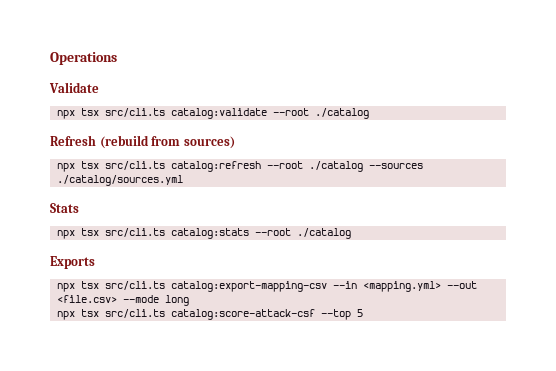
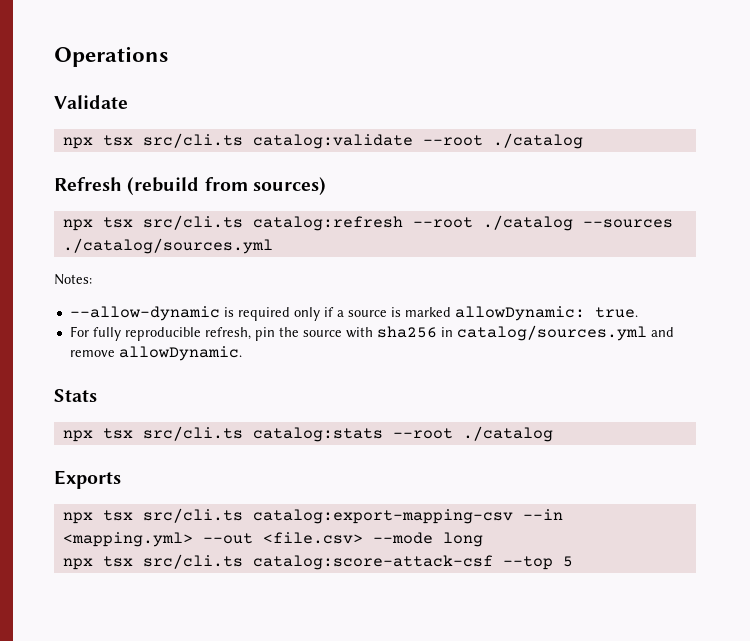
(184, 180) none -> [54,274,92,285] [69,306,638,321] [69,325,674,341] [69,346,242,361] // Notes: // --allow-dynamic is required only if a source is marked allowDynamic: true. // For fully reproducible refresh, pin the source with sha256 in catalog/sources.yml and remove allowDynamic.

